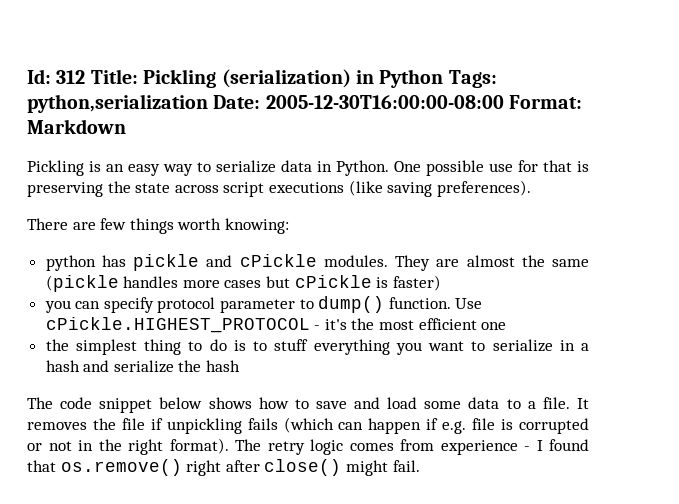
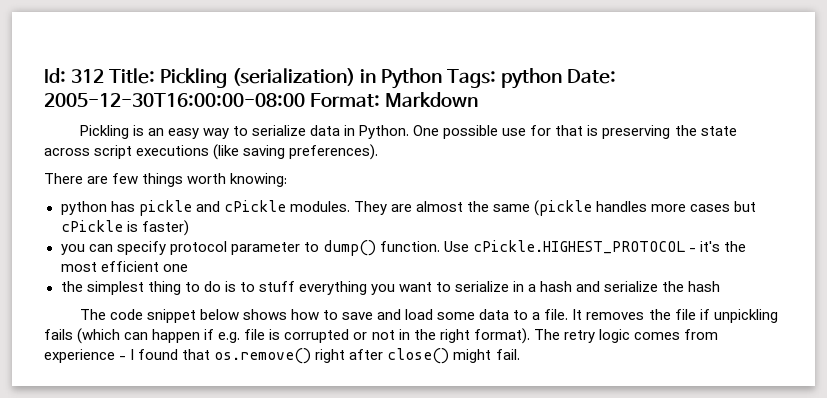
[27,94,208,113] python,serialization -> [500,68,562,89] python

